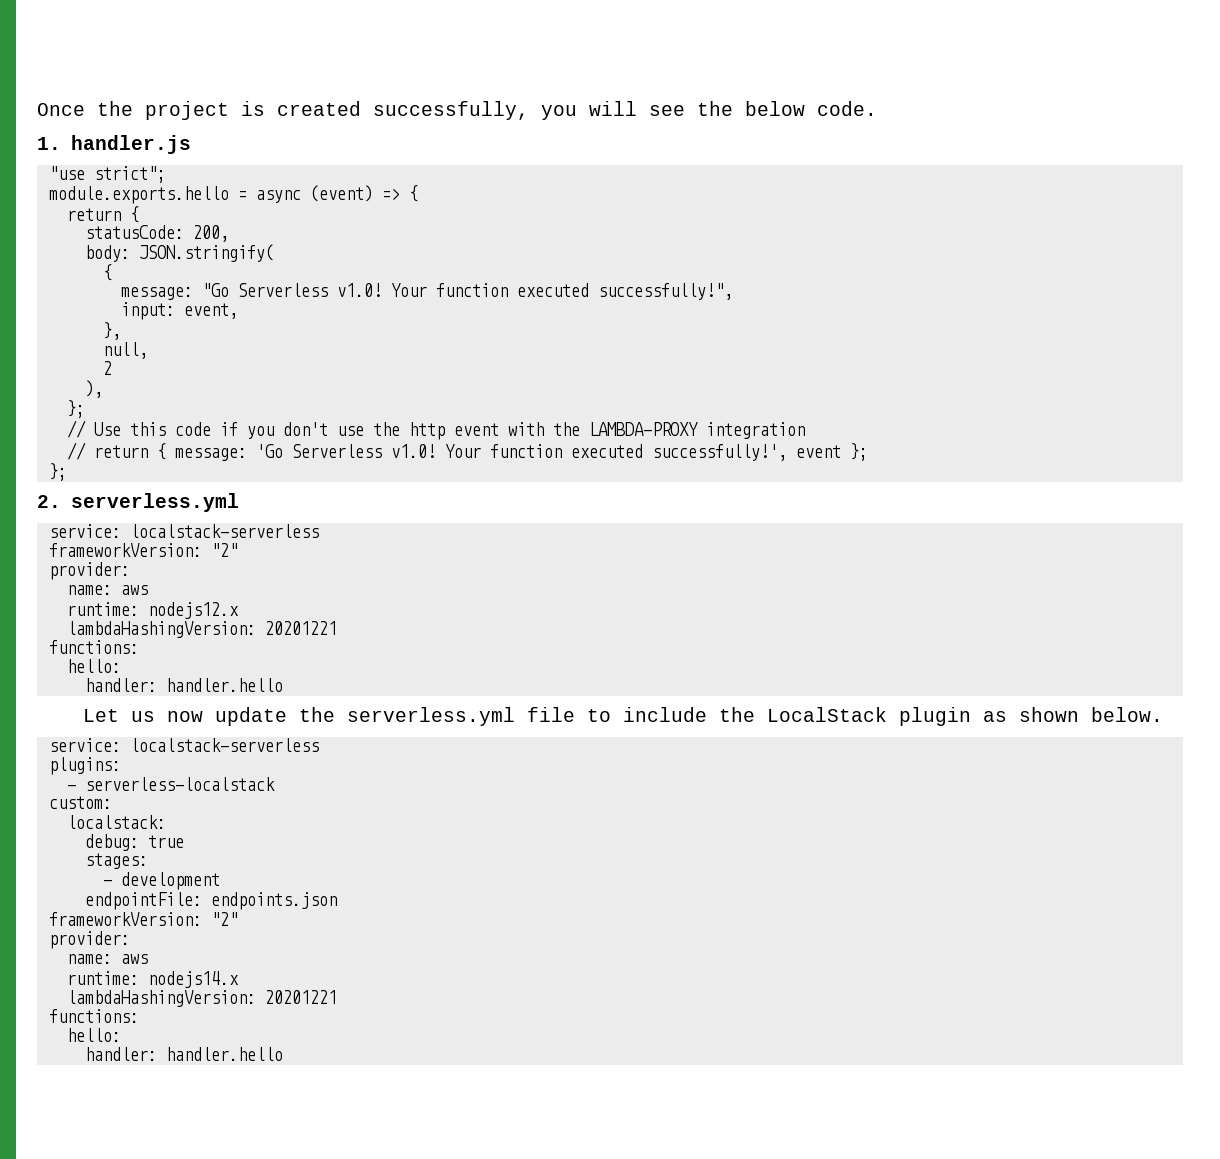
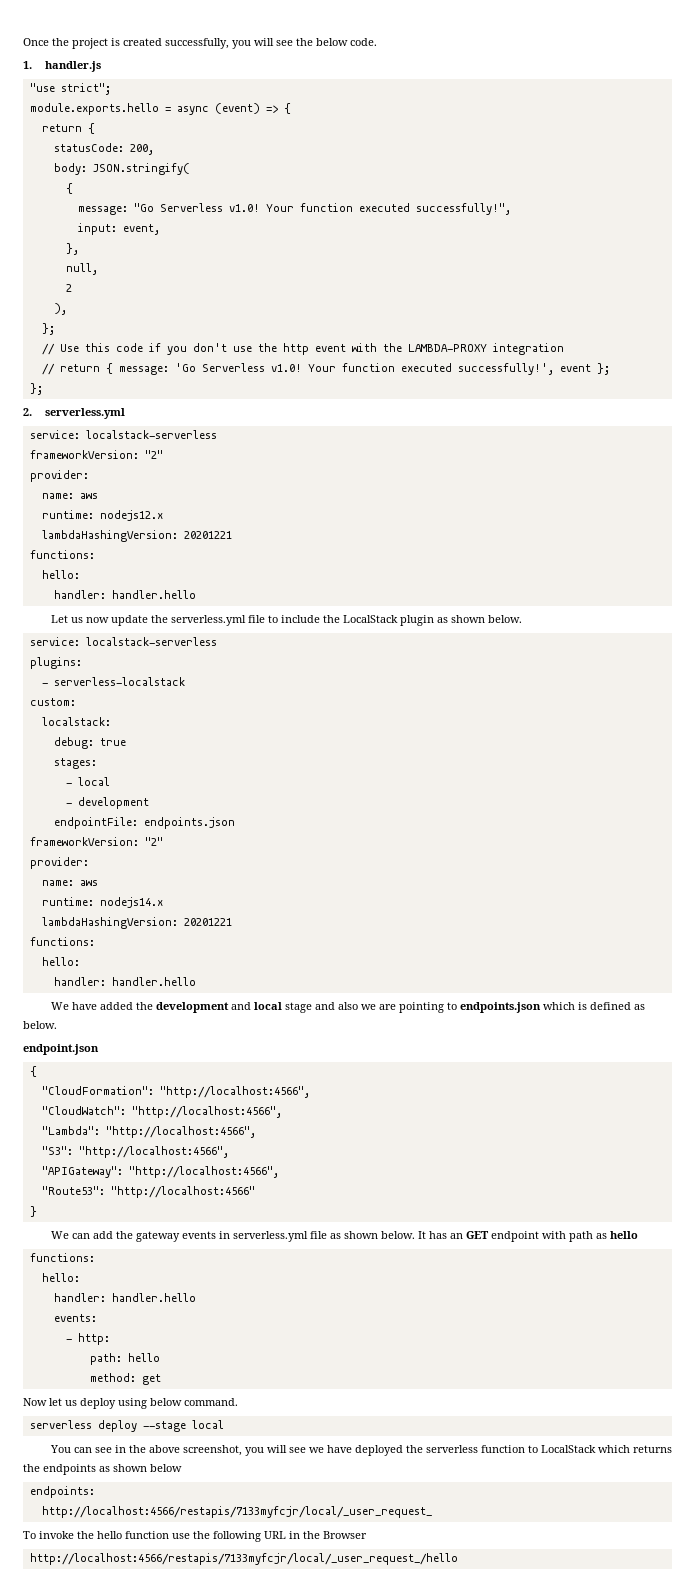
(148, 861) none -> [65,777,110,786] // - local
(283, 1054) none -> [50,1002,645,1013] [23,1021,57,1029] [23,1044,99,1055] [29,1066,37,1077] [41,1086,310,1098] [41,1106,282,1118] [41,1126,256,1138] [41,1146,229,1158] [41,1166,279,1178] [41,1186,255,1198] [29,1206,37,1217] [50,1231,638,1242] [29,1253,95,1262] [41,1273,80,1282] [53,1293,196,1302] [53,1314,97,1322] [65,1333,110,1345] [89,1353,160,1365] [89,1373,161,1385] [23,1398,238,1409] [29,1420,224,1432] [49,1445,672,1456] [23,1464,182,1475] [29,1486,95,1498] [41,1506,432,1518] [23,1531,367,1542] [29,1553,458,1565] // We have added the development and local stage and also we are pointing to endpoints.json which is defined as below. // endpoint.json // { // "CloudFormation": "http://localhost:4566", // "CloudWatch": "http://localhost:4566", // "Lambda": "http://localhost:4566", // "S3": "http://localhost:4566", // "APIGateway": "http://localhost:4566", // "Route53": "http://localhost:4566" // } // We can add the gateway events in serverless.yml file as shown below. It has an GET endpoint with path as hello // functions: // hello: // handler: handler.hello // events: // - http: // path: hello // method: get // Now let us deploy using below command. // serverless deploy --stage local // You can see in the above screenshot, you will see we have deployed the serverless function to LocalStack which returns the endpoints as shown below // endpoints: // http://localhost:4566/restapis/7133myfcjr/local/_user_request_ // To invoke the hello function use the following URL in the Browser // http://localhost:4566/restapis/7133myfcjr/local/_user_request_/hello

